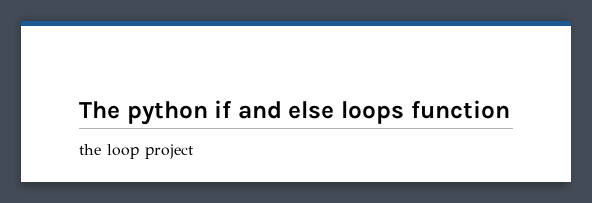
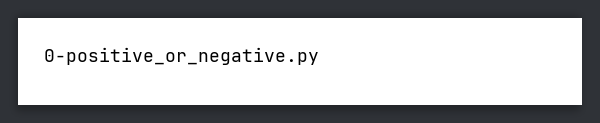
[79,100,510,125] [79,144,193,159] The python if and else loops function // the loop project -> [44,47,319,65] 0-positive_or_negative.py

